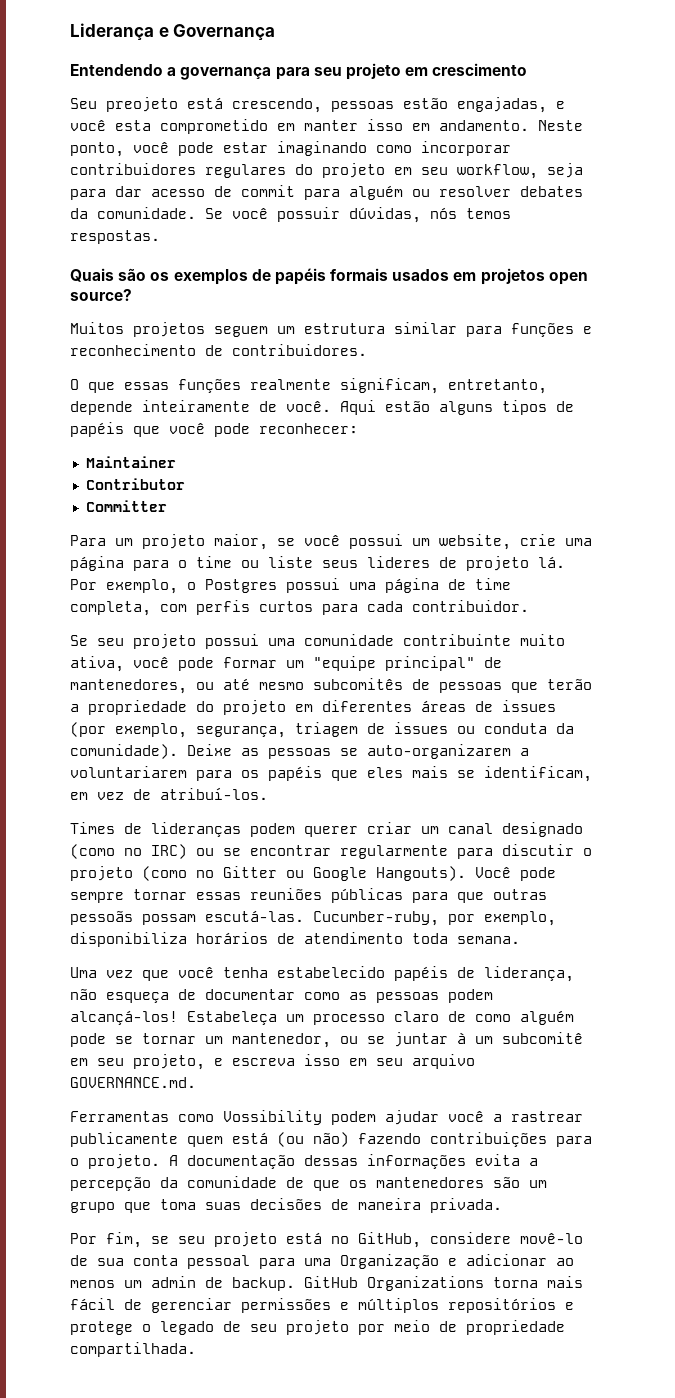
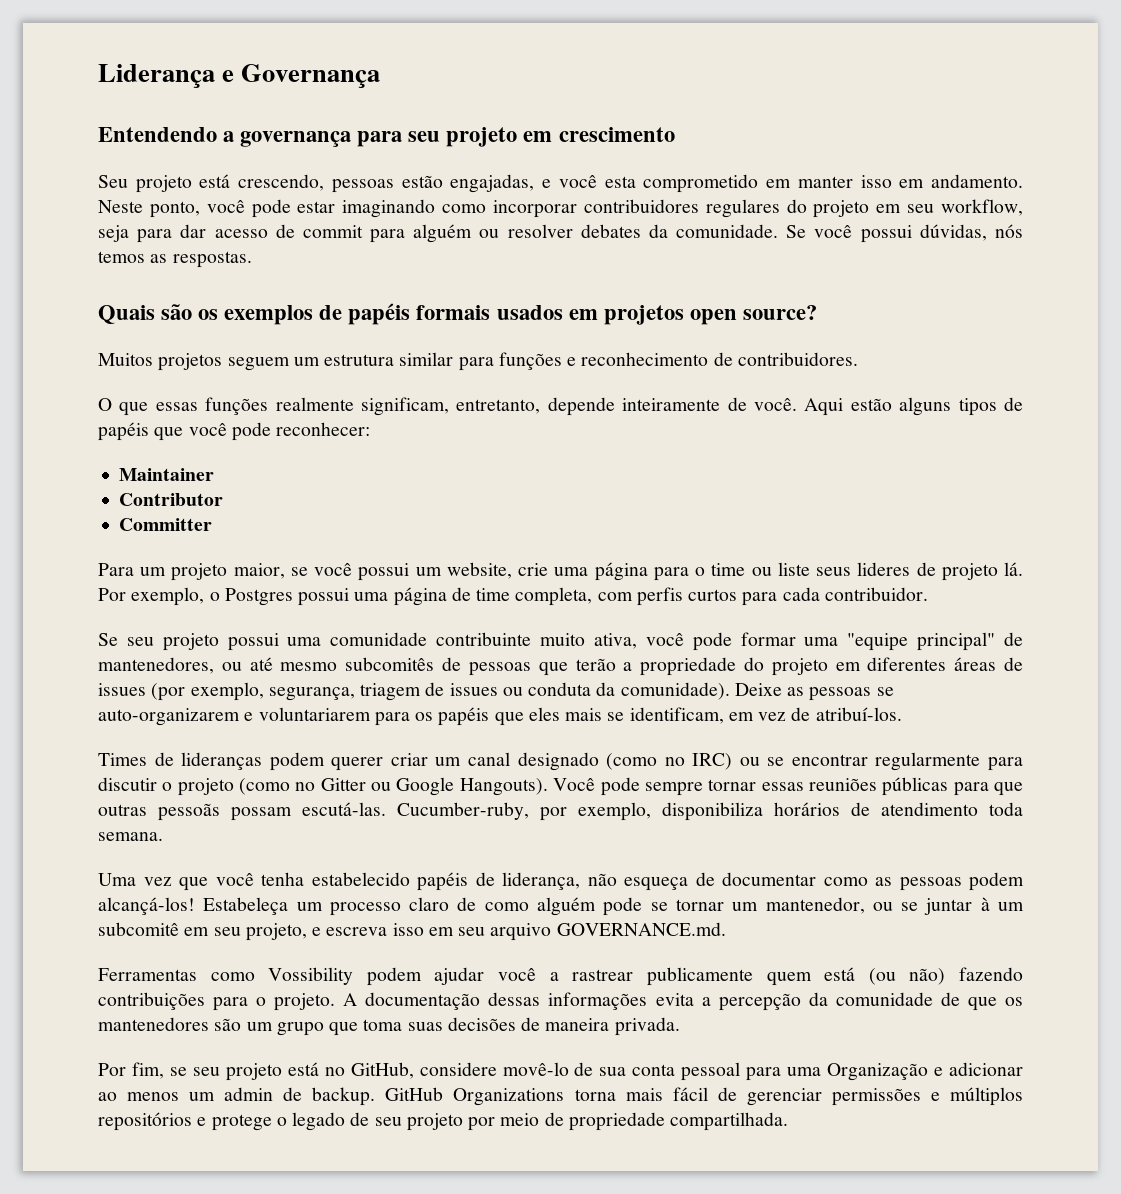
[106,97,178,112] preojeto -> [135,175,192,193] projeto
[277,207,340,222] possuir -> [860,225,912,243] possui
(511, 213) none -> [150,254,168,263] as
[286,660,304,668] um -> [804,637,839,646] uma
[520,748,529,756] a -> [244,712,254,721] e

